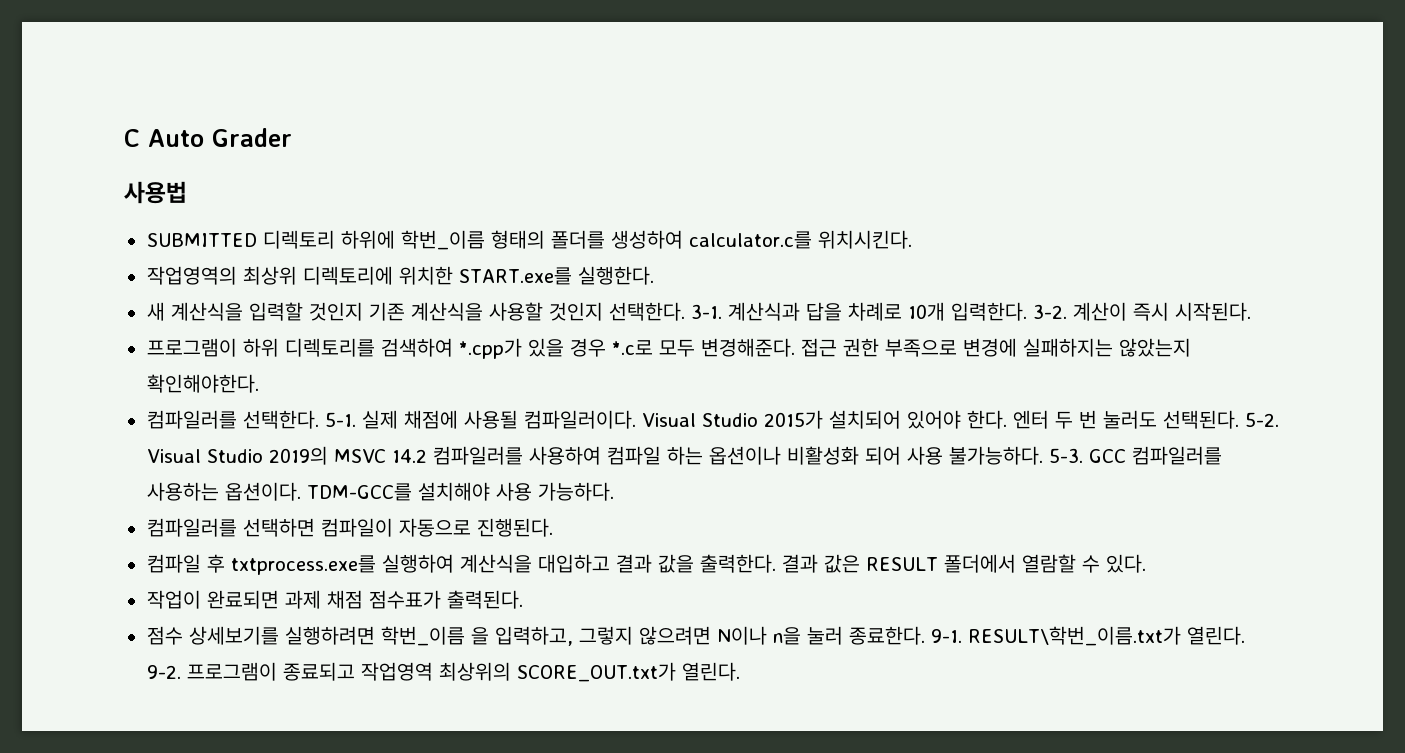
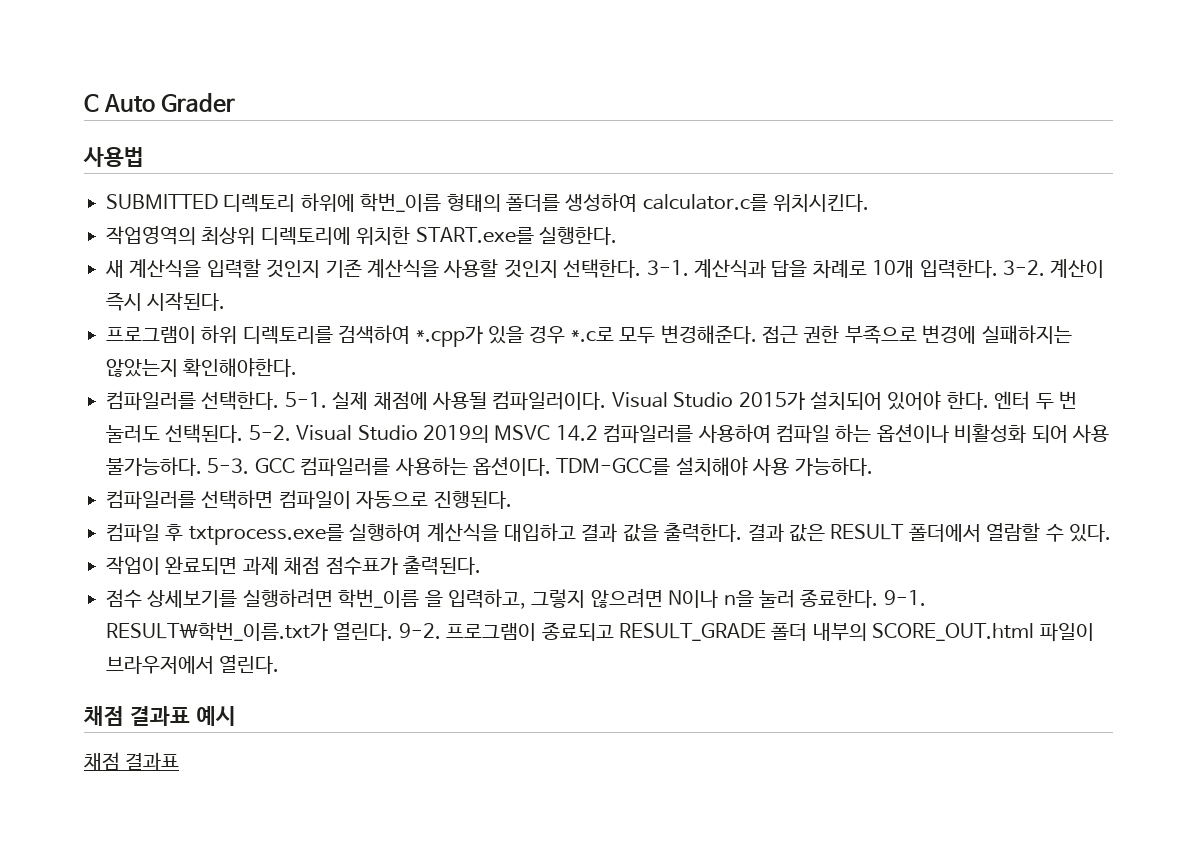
[360,662,740,682] 작업영역 최상위의 SCORE_OUT.txt가 열린다. -> [618,623,1094,642] [106,655,280,674] [83,706,236,726] [84,752,180,771] RESULT_GRADE 폴더 내부의 SCORE_OUT.html 파일이 브라우저에서 열린다. // 채점 결과표 예시 // 채점 결과표

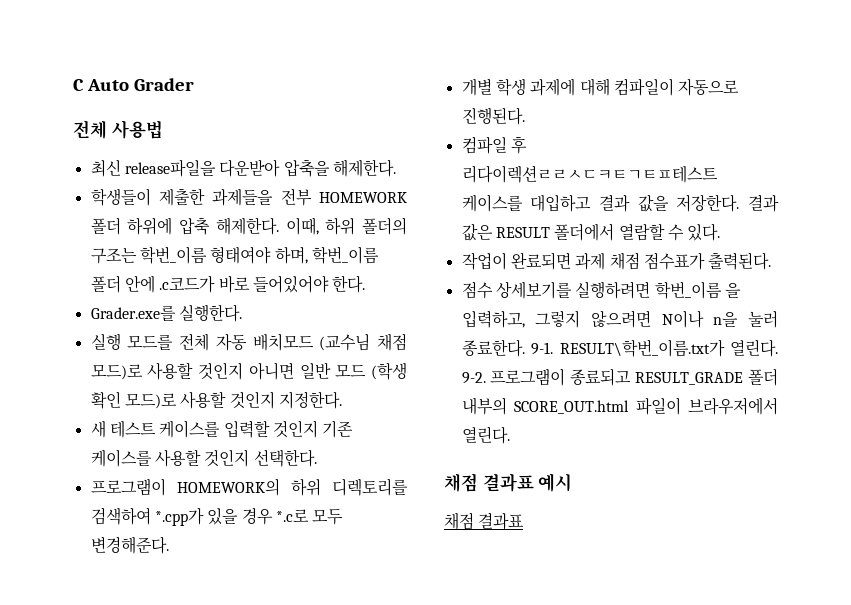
(236, 103) none -> [73,120,107,139] 전체
[106,193,870,212] [106,225,617,245] SUBMITTED 디렉토리 하위에 학번_이름 형태의 폴더를 생성하여 calculator.c를 위치시킨다. // 작업영역의 최상위 디렉토리에 위치한 START.exe를 실행한다. -> [90,159,396,177] [90,188,407,206] [90,217,407,235] [90,246,379,264] [90,275,366,293] [90,304,242,322] [90,333,407,351] [90,362,407,380] [90,391,342,409] 최신 release파일을 다운받아 압축을 해제한다. // 학생들이 제출한 과제들을 전부 HOMEWORK 폴더 하위에 압축 해제한다. 이때, 하위 폴더의 구조는 학번_이름 형태여야 하며, 학번_이름 폴더 안에 .c코드가 바로 들어있어야 한다. // Grader.exe를 실행한다. // 실행 모드를 전체 자동 배치모드 (교수님 채점 모드)로 사용할 것인지 아니면 일반 모드 (학생 확인 모드)로 사용할 것인지 지정한다.
[129,259,202,278] 계산식을 -> [109,420,221,438] 테스트 케이스를
[367,259,439,278] 계산식을 -> [90,449,152,467] 케이스를
[646,259,1105,278] [106,292,226,311] [106,326,196,344] 3-1. 계산식과 답을 차례로 10개 입력한다. 3-2. 계산이 즉시 시작된다. // 프로그램이 -> [90,478,280,496] // 프로그램이 HOMEWORK의
[761,325,1072,344] [106,358,298,377] [106,391,1077,411] [106,424,1109,444] [106,457,873,477] [106,490,274,510] 접근 권한 부족으로 변경에 실패하지는 않았는지 확인해야한다. // 컴파일러를 선택한다. 5-1. 실제 채점에 사용될 컴파일러이다. Visual Studio 2015가 설치되어 있어야 한다. 엔터 두 번 눌러도 선택된다. 5-2. Visual Studio 2019의 MSVC 14.2 컴파일러를 사용하여 컴파일 하는 옵션이나 비활성화 되어 사용 불가능하다. 5-3. GCC 컴파일러를 사용하는 옵션이다. TDM-GCC를 설치해야 사용 가능하다. // 컴파일러를 선택하면 -> [461,78,610,96] // 개별 학생 과제에 대해
[188,523,499,545] txtprocess.exe를 실행하여 계산식을 -> [461,165,718,183] [461,194,523,212] 리다이렉션ㄹㄹㅅㄷㅋㅌㄱㅌㅍ테스트 케이스를
[664,523,743,542] 출력한다. -> [676,194,740,212] 저장한다.

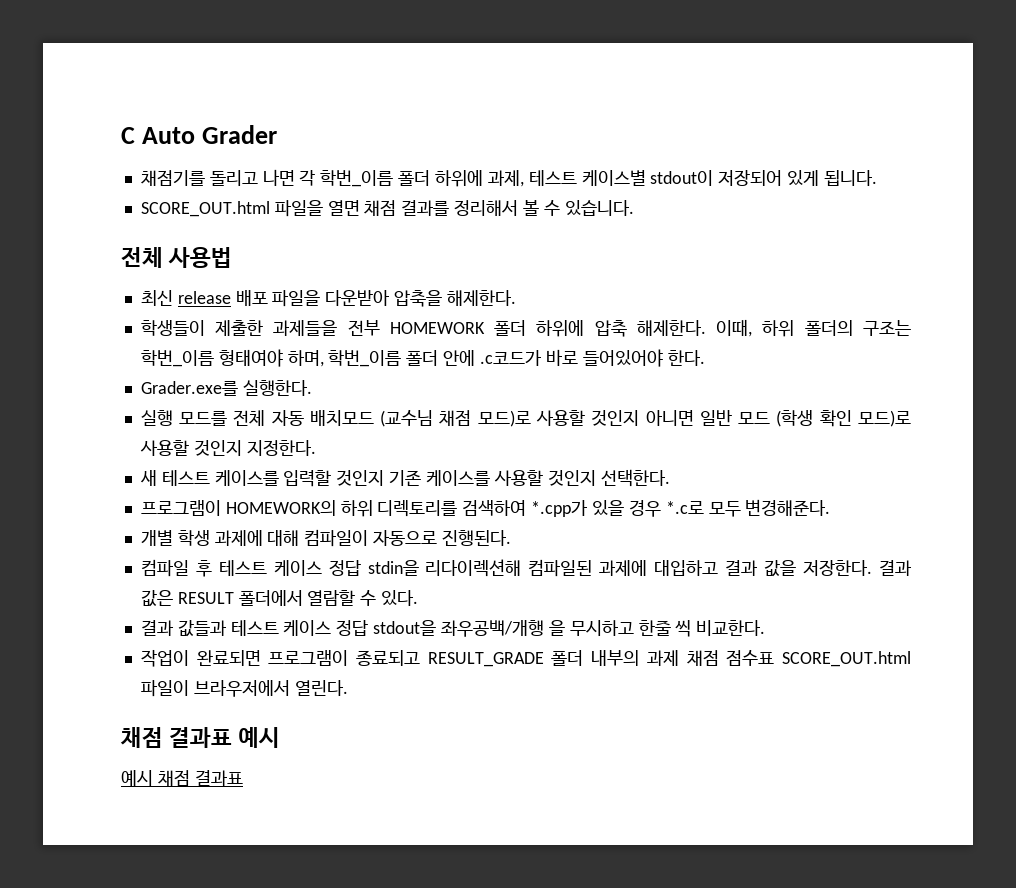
(194, 84) none -> [140,169,877,187] [140,200,634,217] // 채점기를 돌리고 나면 각 학번_이름 폴더 하위에 과제, 테스트 케이스별 stdout이 저장되어 있게 됩니다. // SCORE_OUT.html 파일을 열면 채점 결과를 정리해서 볼 수 있습니다.
[124,159,216,177] release파일을 -> [177,290,321,307] release 배포 파일을
[461,165,718,183] [461,194,523,212] 리다이렉션ㄹㄹㅅㄷㅋㅌㄱㅌㅍ테스트 케이스를 -> [218,559,648,577] 테스트 케이스 정답 stdin을 리다이렉션해 컴파일된 과제에
[461,252,772,270] [461,281,741,299] [461,310,778,328] [461,339,778,357] [461,372,486,384] 작업이 완료되면 과제 채점 점수표가 출력된다. // 점수 상세보기를 실행하려면 학번_이름 을 입력하고, 그렇지 않으려면 N이나 n을 눌러 종료한다. 9-1. RESULT\학번_이름.txt가 열린다. 9-2. -> [140,620,766,637] [140,649,261,667] 결과 값들과 테스트 케이스 정답 stdout을 좌우공백/개행 을 무시하고 한줄 씩 비교한다. // 작업이 완료되면
(507, 406) none -> [646,650,775,666] 과제 채점 점수표
(573, 482) none -> [121,770,153,786] 예시

